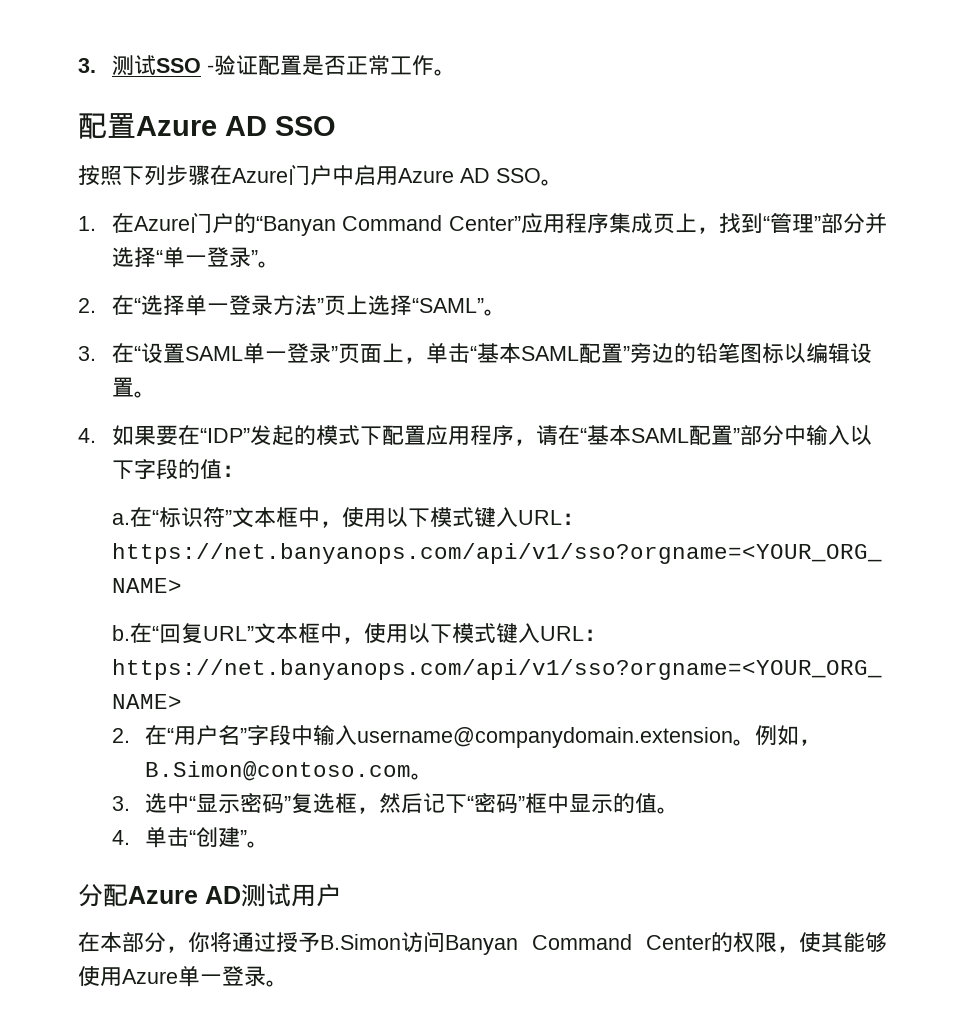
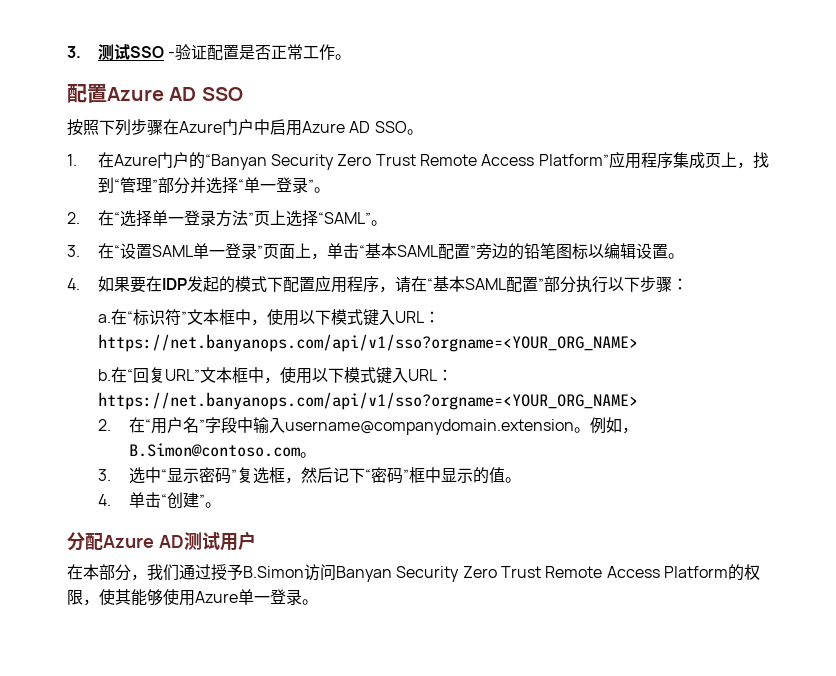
[342,215,521,231] Command Center” -> [271,154,609,170] Security Zero Trust Remote Access Platform”
[199,428,250,443] “IDP” -> [161,278,187,290] IDP
[783,425,872,446] [111,459,222,480] 中输入以下字段的值 -> [575,276,672,293] 执行以下步骤
[188,931,232,953] 你将 -> [147,564,179,581] 我们
[532,934,711,950] Command Center -> [396,566,728,582] Security Zero Trust Remote Access Platform

